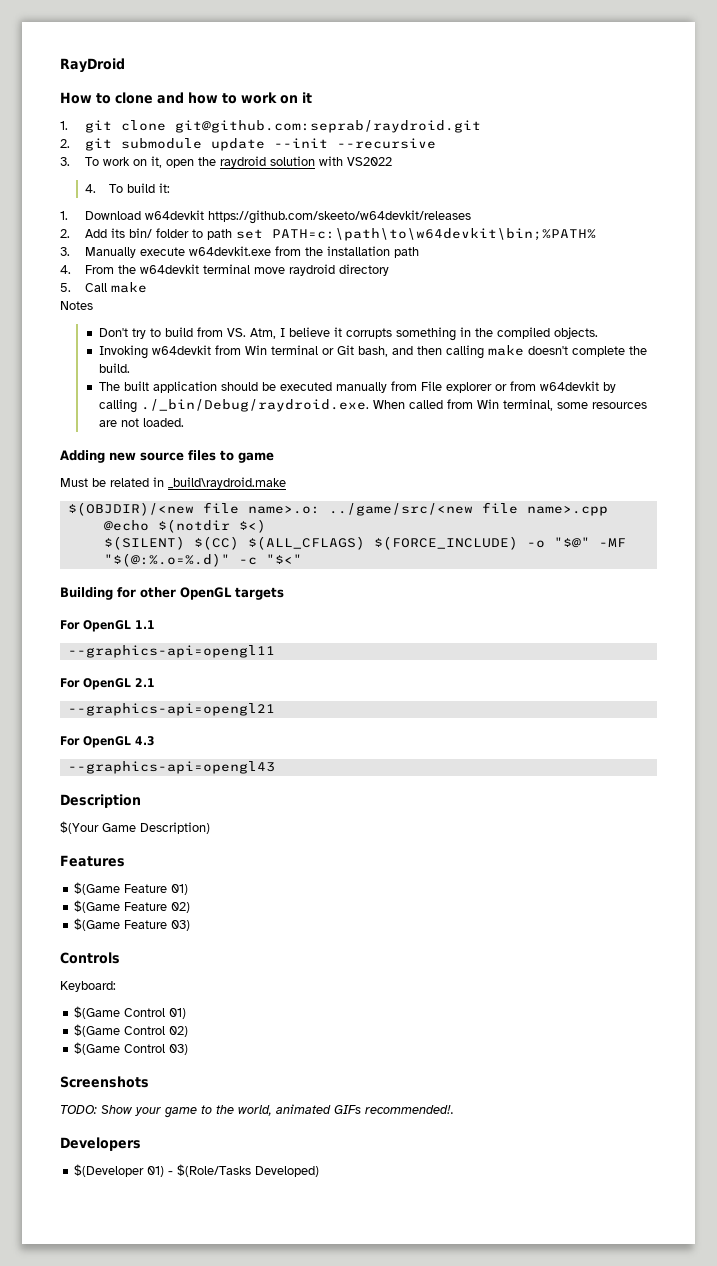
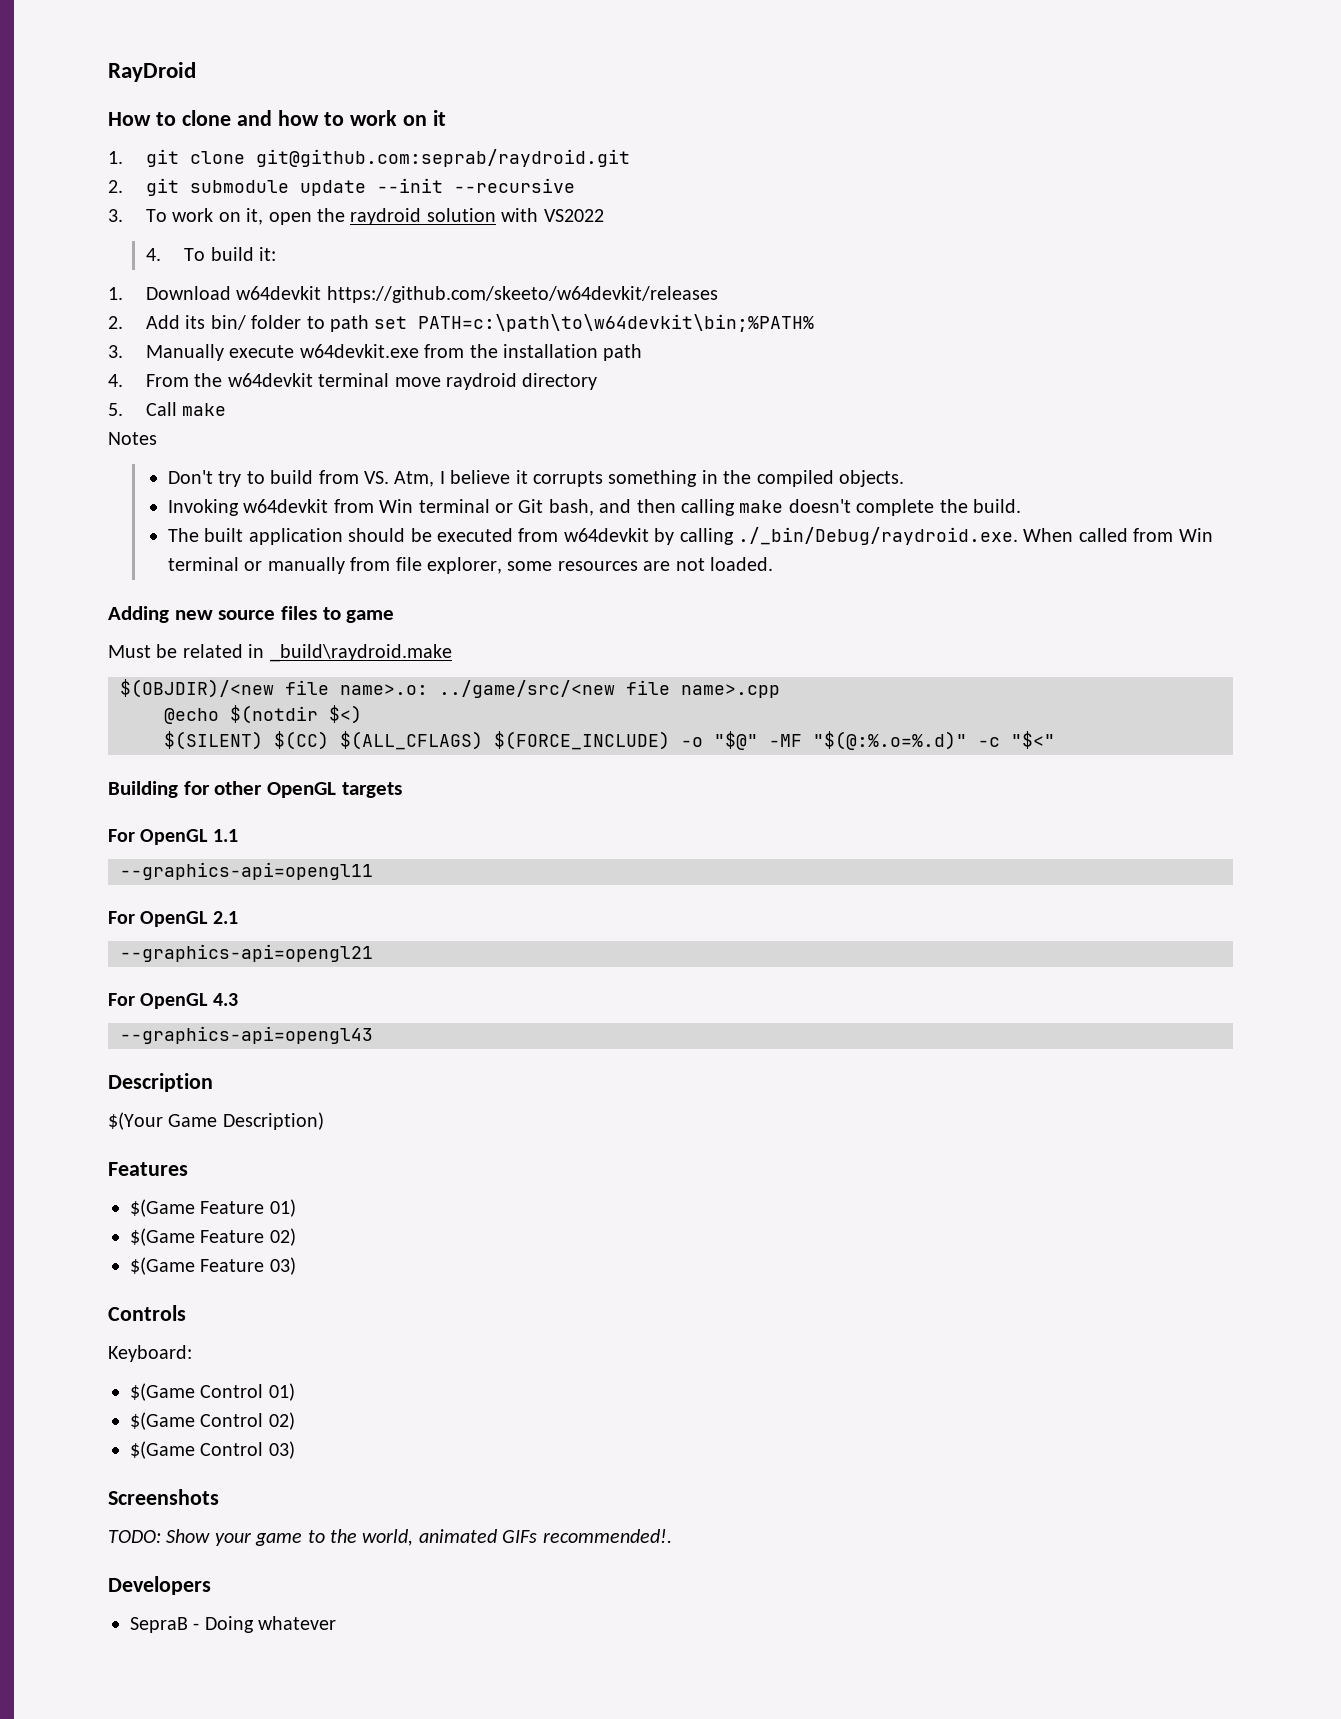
[335,381,507,393] manually from File explorer or -> (514, 535) none
[502,399,553,411] terminal, -> [168,557,503,574] terminal or manually from file explorer,
[74,1164,320,1177] $(Developer 01) - $(Role/Tasks Developed) -> [130,1616,337,1633] SepraB - Doing whatever

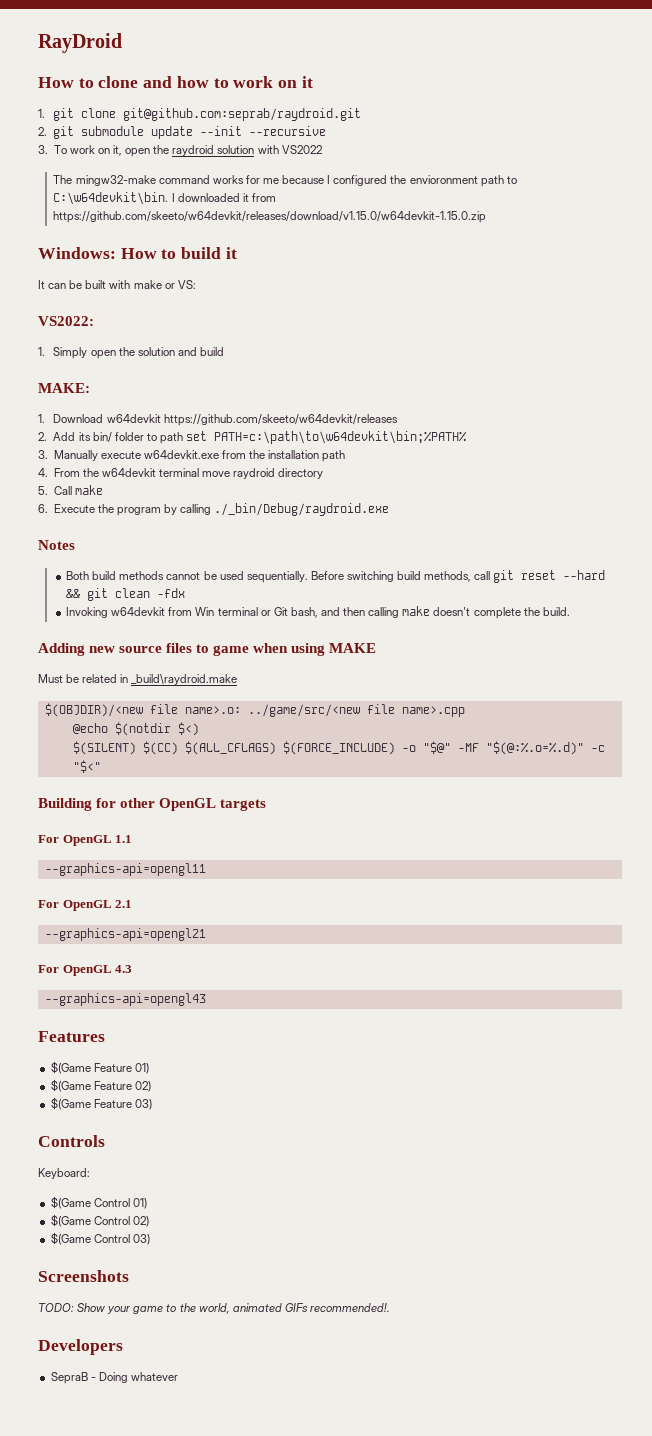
[146,247,276,261] 4. To build it: -> [53,175,517,187] [53,192,276,205] [53,211,487,223] [38,247,237,259] [38,280,196,289] [38,316,94,326] [38,347,225,359] [38,383,90,393] The mingw32-make command works for me because I configured the envioronment path to C:\w64devkit\bin. I downloaded it from https://github.com/skeeto/w64devkit/releases/download/v1.15.0/w64devkit-1.15.0.zip // Windows: How to build it // It can be built with make or VS: // VS2022: // 1. Simply open the solution and build // MAKE:
[108,432,157,445] [168,470,905,487] Notes // Don't try to build from VS. Atm, I believe it corrupts something in the compiled objects. -> [38,503,390,516] [38,540,75,550] [66,570,606,583] [66,588,186,601] 6. Execute the program by calling ./_bin/Debug/raydroid.exe // Notes // Both build methods cannot be used sequentially. Before switching build methods, call git reset --hard && git clean -fdx
[168,527,1213,545] [168,557,774,574] // The built application should be executed from w64devkit by calling ./_bin/Debug/raydroid.exe. When called from Win terminal or manually from file explorer, some resources are not loaded. -> (570, 611) none
(395, 616) none -> [253,643,377,656] when using MAKE
[108,1073,213,1092] [108,1112,324,1130] // Description // $(Your Game Description) -> (206, 999) none

